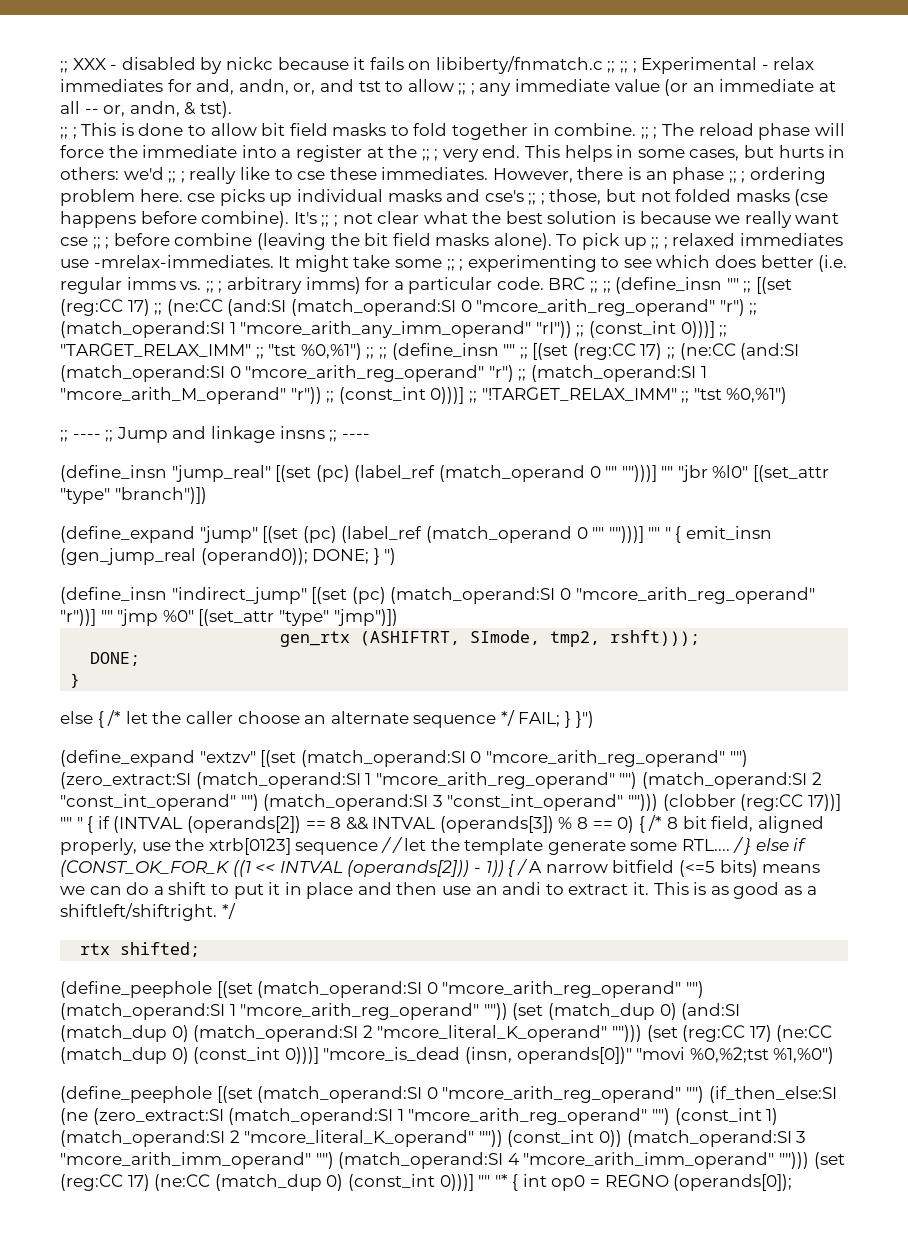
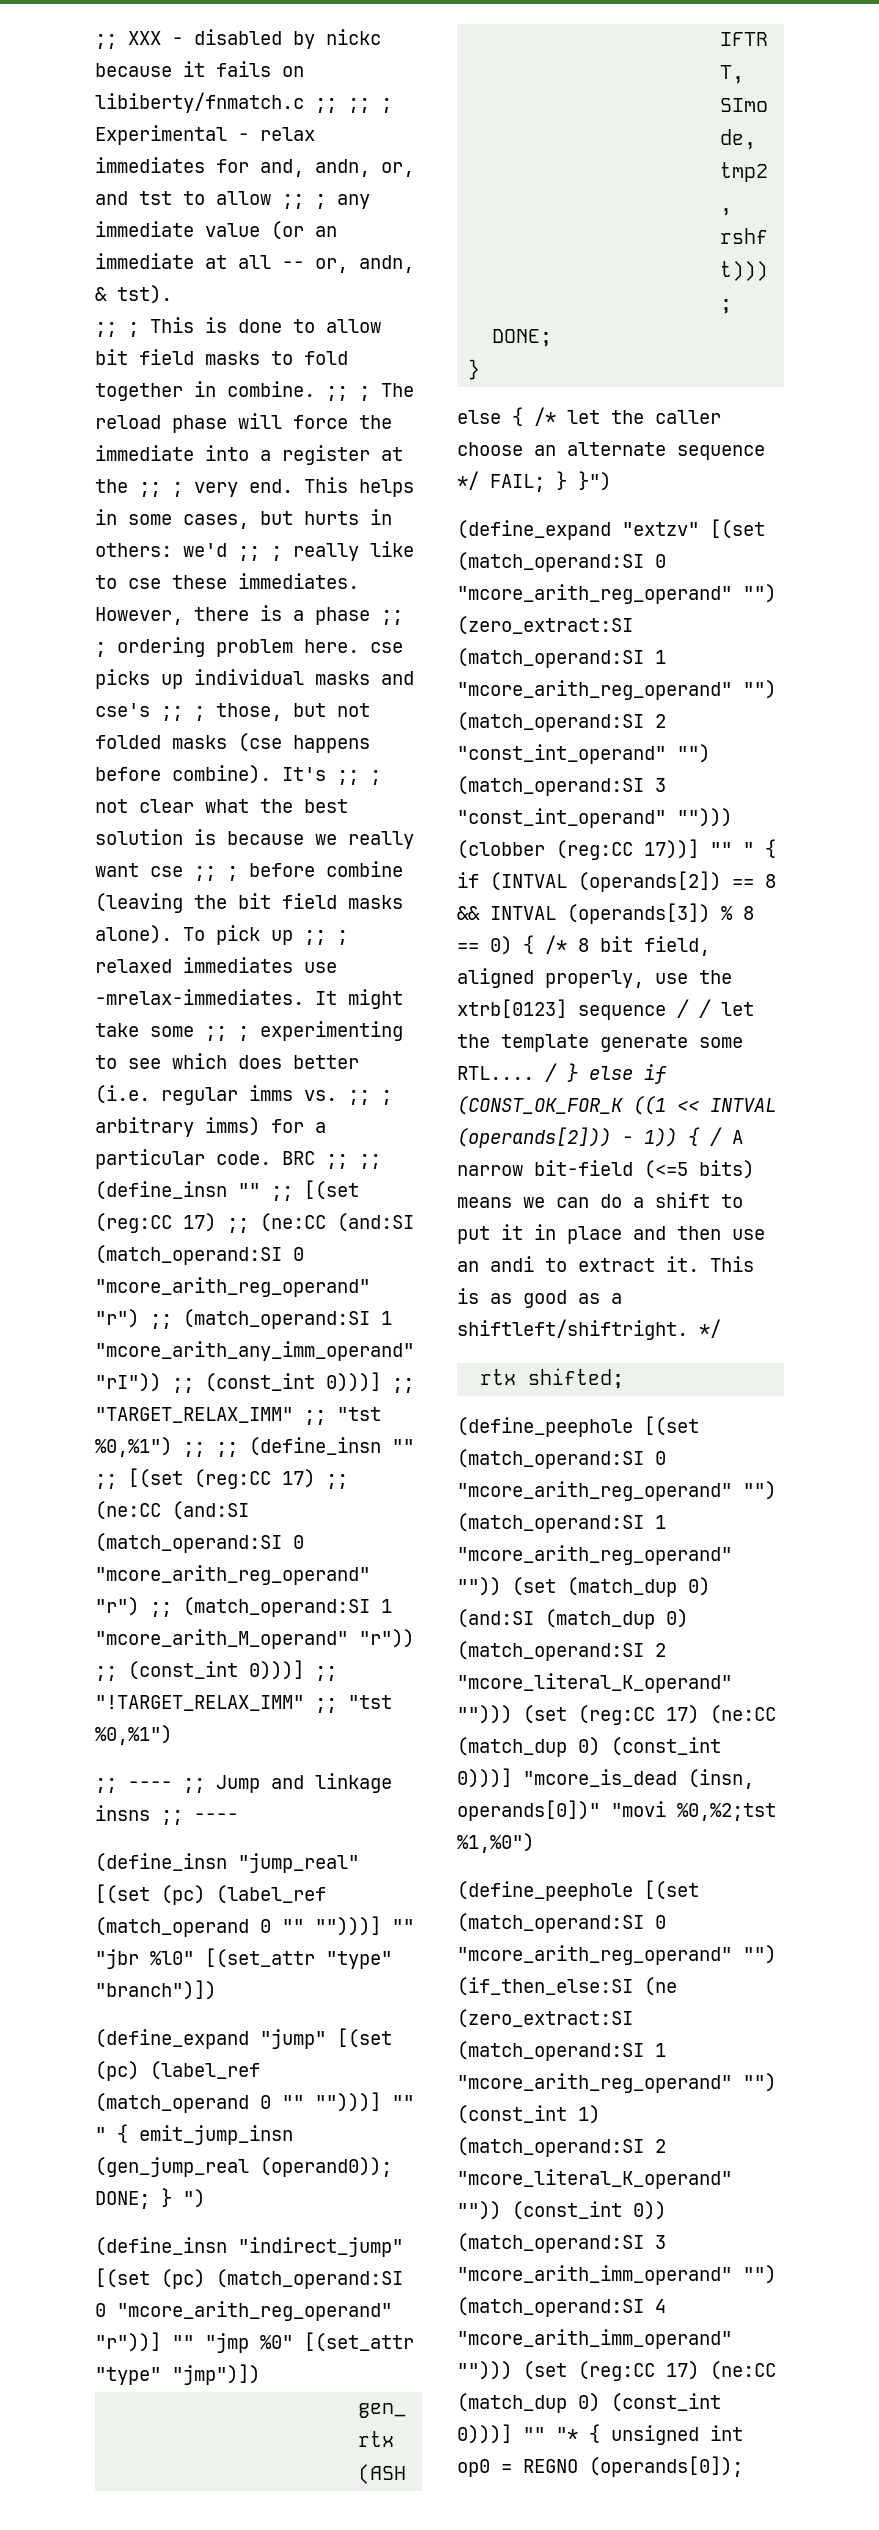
[645,171,668,180] an -> [293,610,304,621] a
[686,526,773,540] emit_insn -> [139,2125,293,2145] emit_jump_insn
[612,860,675,873] bitfield -> [534,1160,633,1176] bit-field
(519, 1182) none -> [611,2425,699,2445] unsigned

